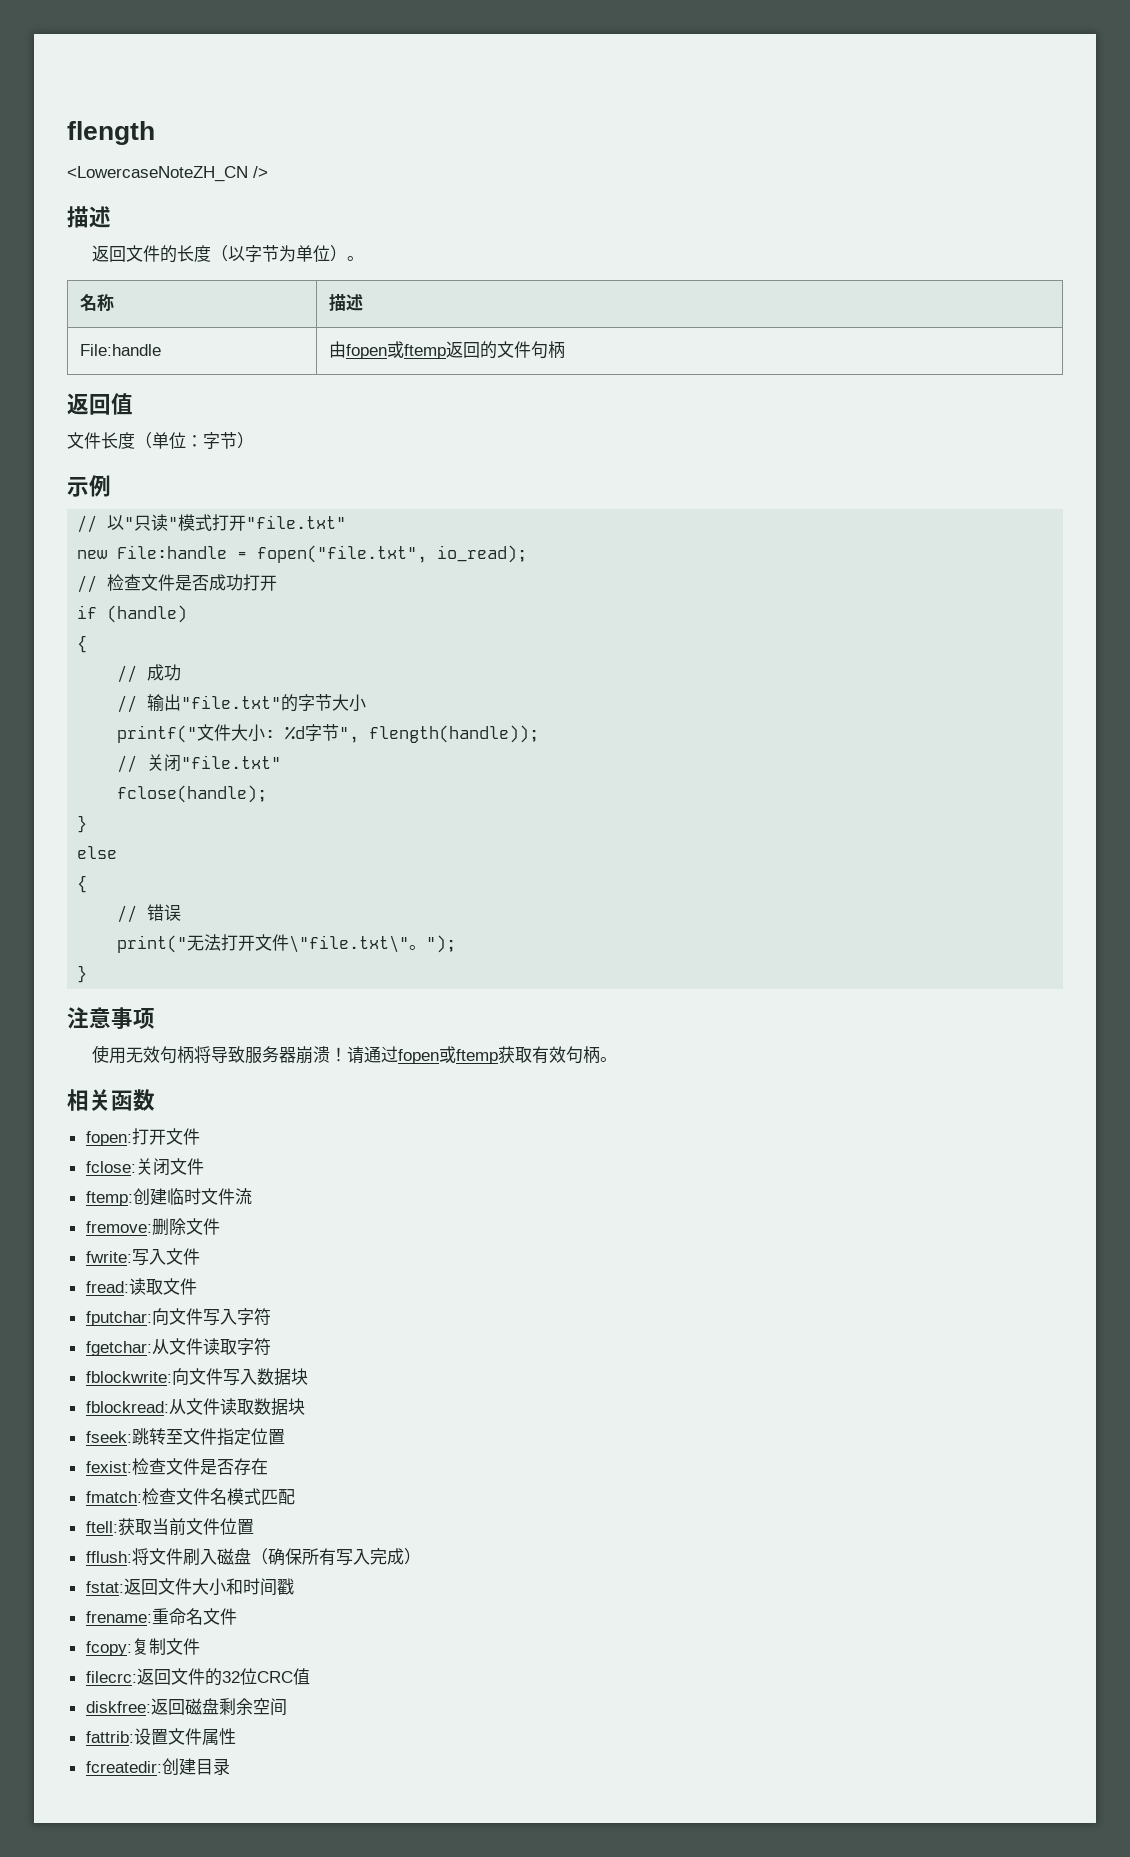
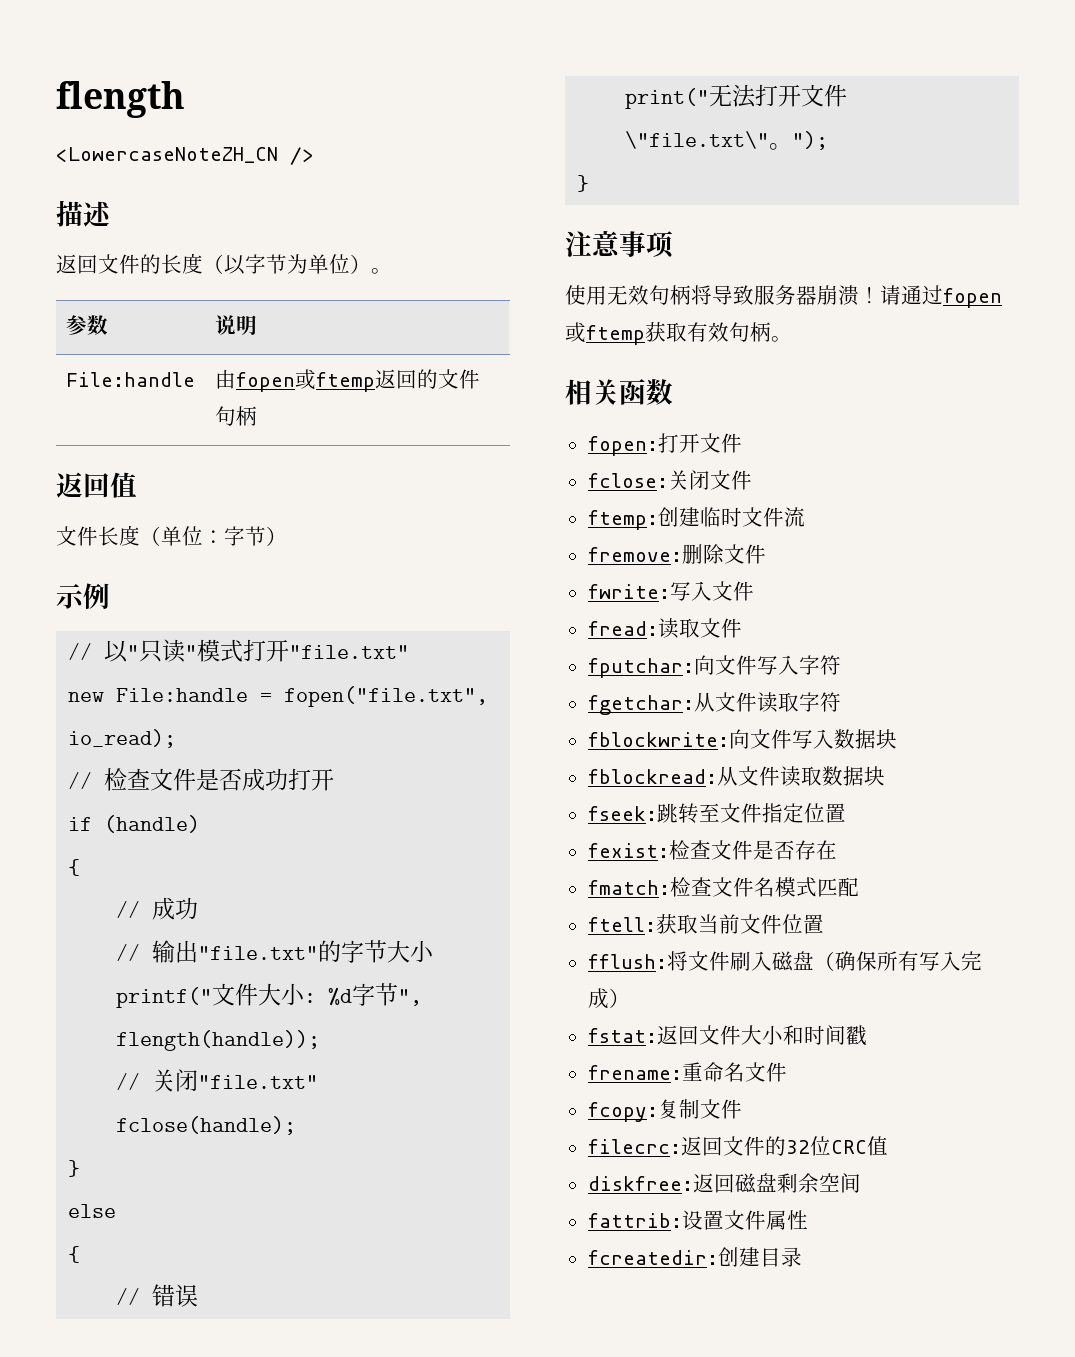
[79,294,114,312] [328,294,363,311] 名称 | 描述 -> [65,315,108,335] [214,315,257,335] 参数 | 说明

